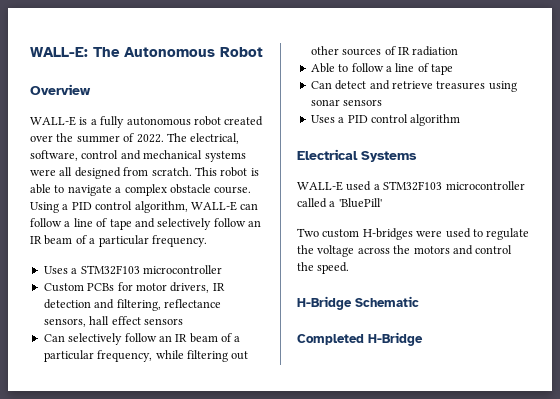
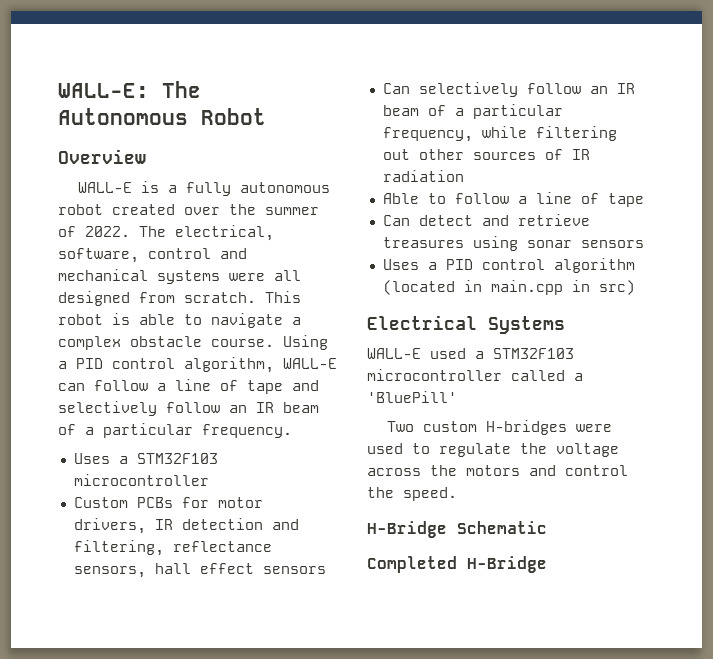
(461, 120) none -> [382,280,635,295] (located in main.cpp in src)

